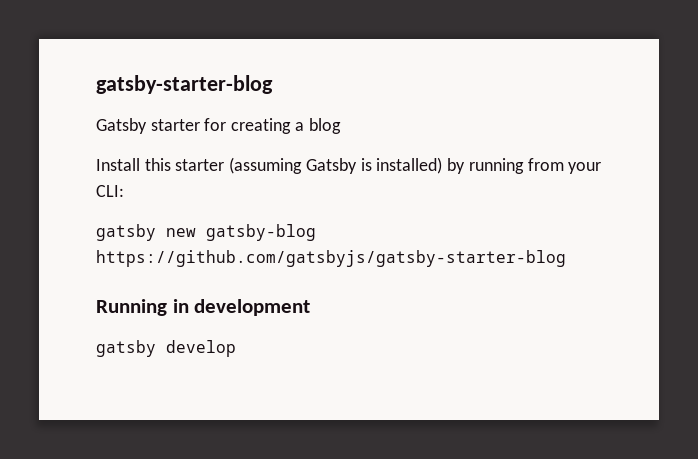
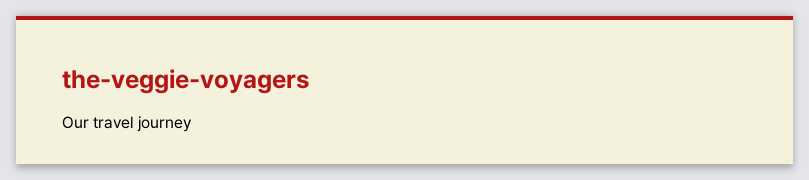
[96,75,273,94] [96,118,341,134] [96,157,602,174] [96,185,124,197] [96,224,316,241] [96,250,566,267] [96,299,311,316] [96,340,236,357] gatsby-starter-blog // Gatsby starter for creating a blog // Install this starter (assuming Gatsby is installed) by running from your CLI: // gatsby new gatsby-blog https://github.com/gatsbyjs/gatsby-starter-blog // Running in development // gatsby develop -> [62,69,309,94] [62,116,192,132] the-veggie-voyagers // Our travel journey

